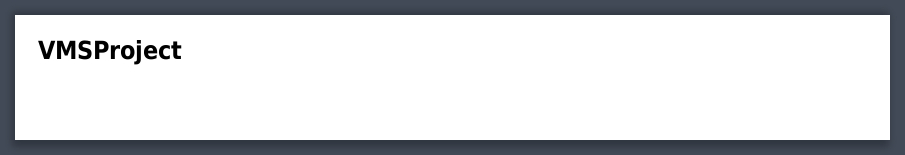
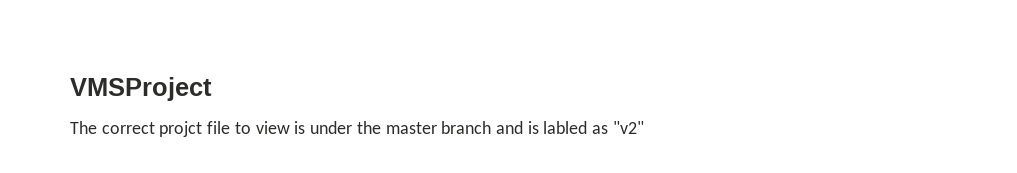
(182, 52) none -> [70,121,644,137] // The correct projct file to view is under the master branch and is labled as "v2"

